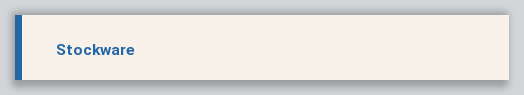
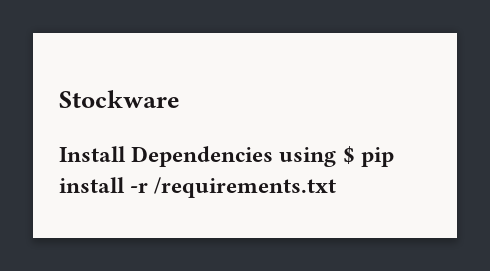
(135, 49) none -> [59,146,394,167] [59,177,337,198] // Install Dependencies using $ pip install -r /requirements.txt

